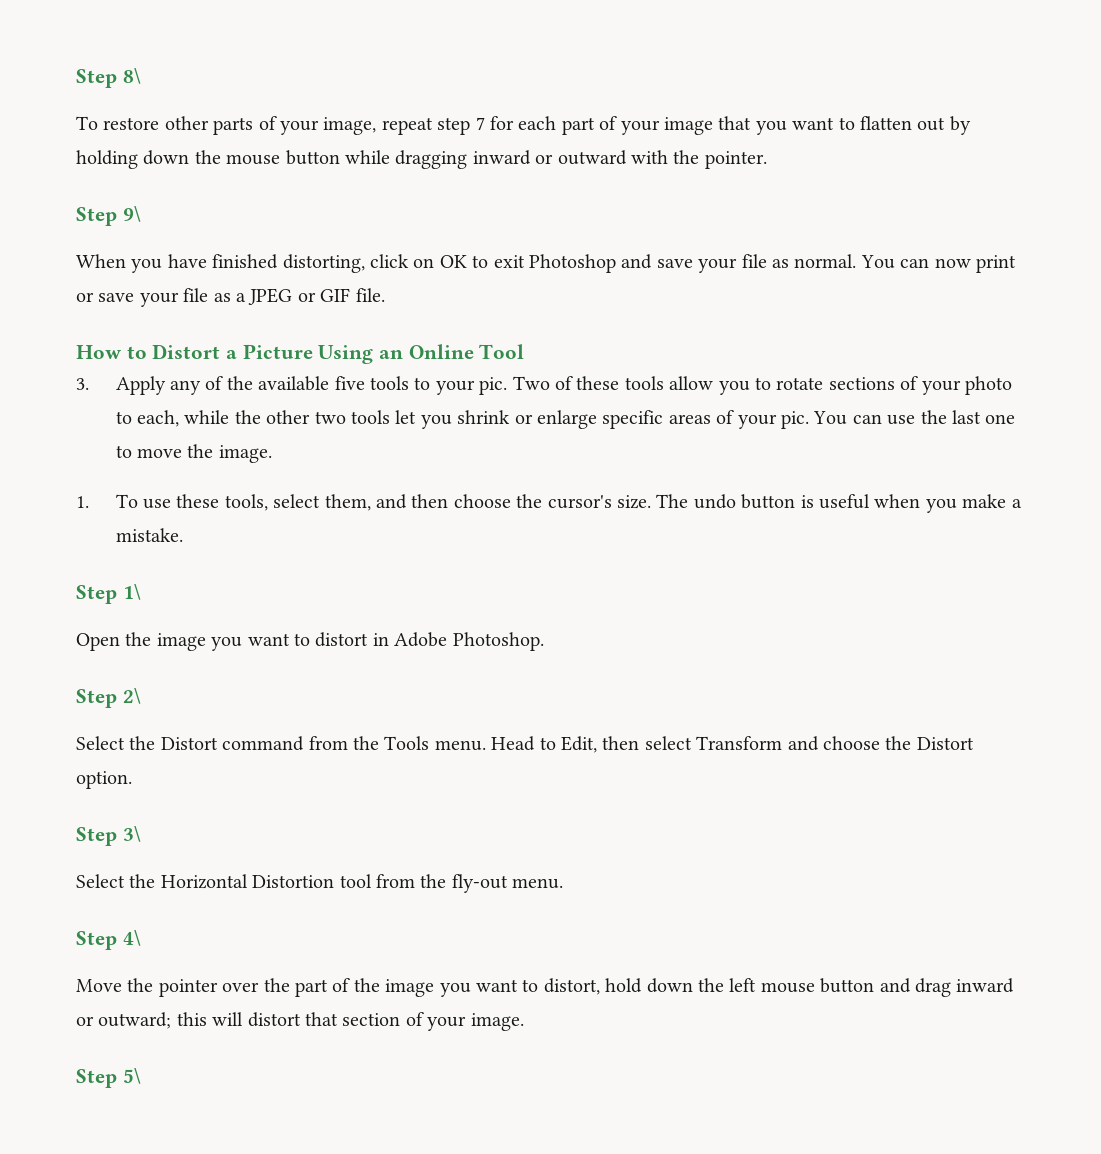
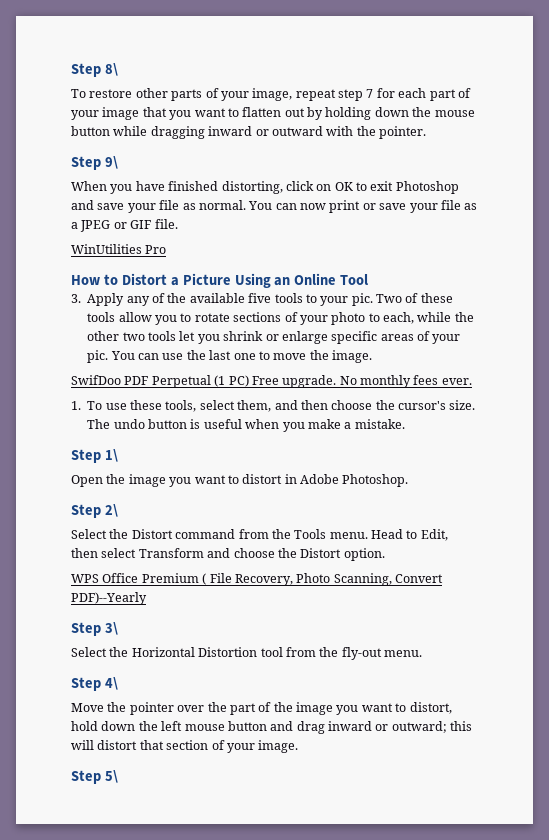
(385, 295) none -> [71,244,167,254] // WinUtilities Pro
(272, 454) none -> [71,375,472,388] // SwifDoo PDF Perpetual (1 PC) Free upgrade. No monthly fees ever.
(132, 780) none -> [71,573,443,586] [71,592,147,605] // WPS Office Premium ( File Recovery, Photo Scanning, Convert PDF)--Yearly

